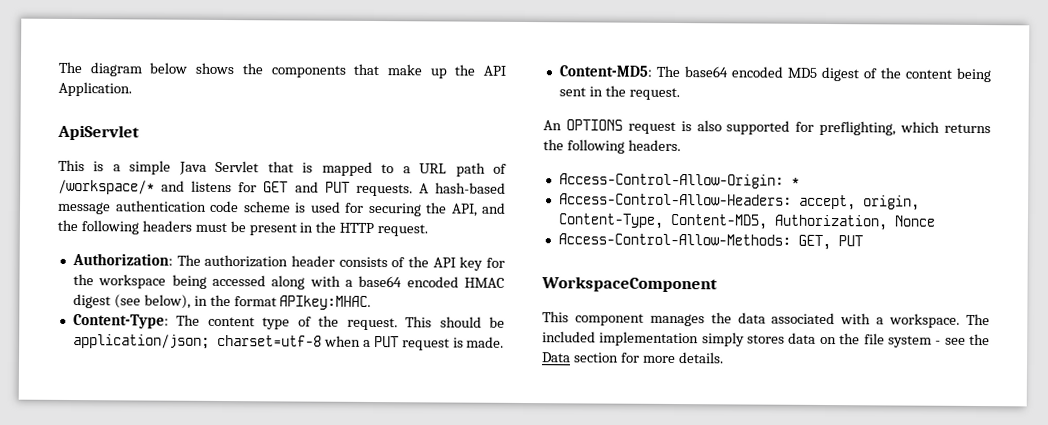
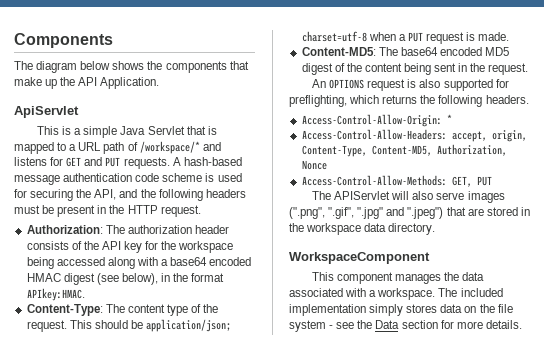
(58, 67) none -> [14,33,113,48] Components //
[279,295,372,310] APIkey:MHAC. -> [26,288,85,301] APIkey:HMAC.
(863, 241) none -> [312,191,505,203] [289,207,530,219] [289,223,436,235] // The APIServlet will also serve images (".png", ".gif", ".jpg" and ".jpeg") that are stored in the workspace data directory.

